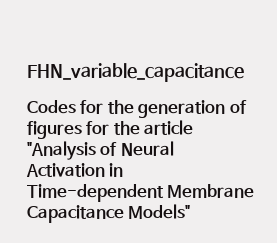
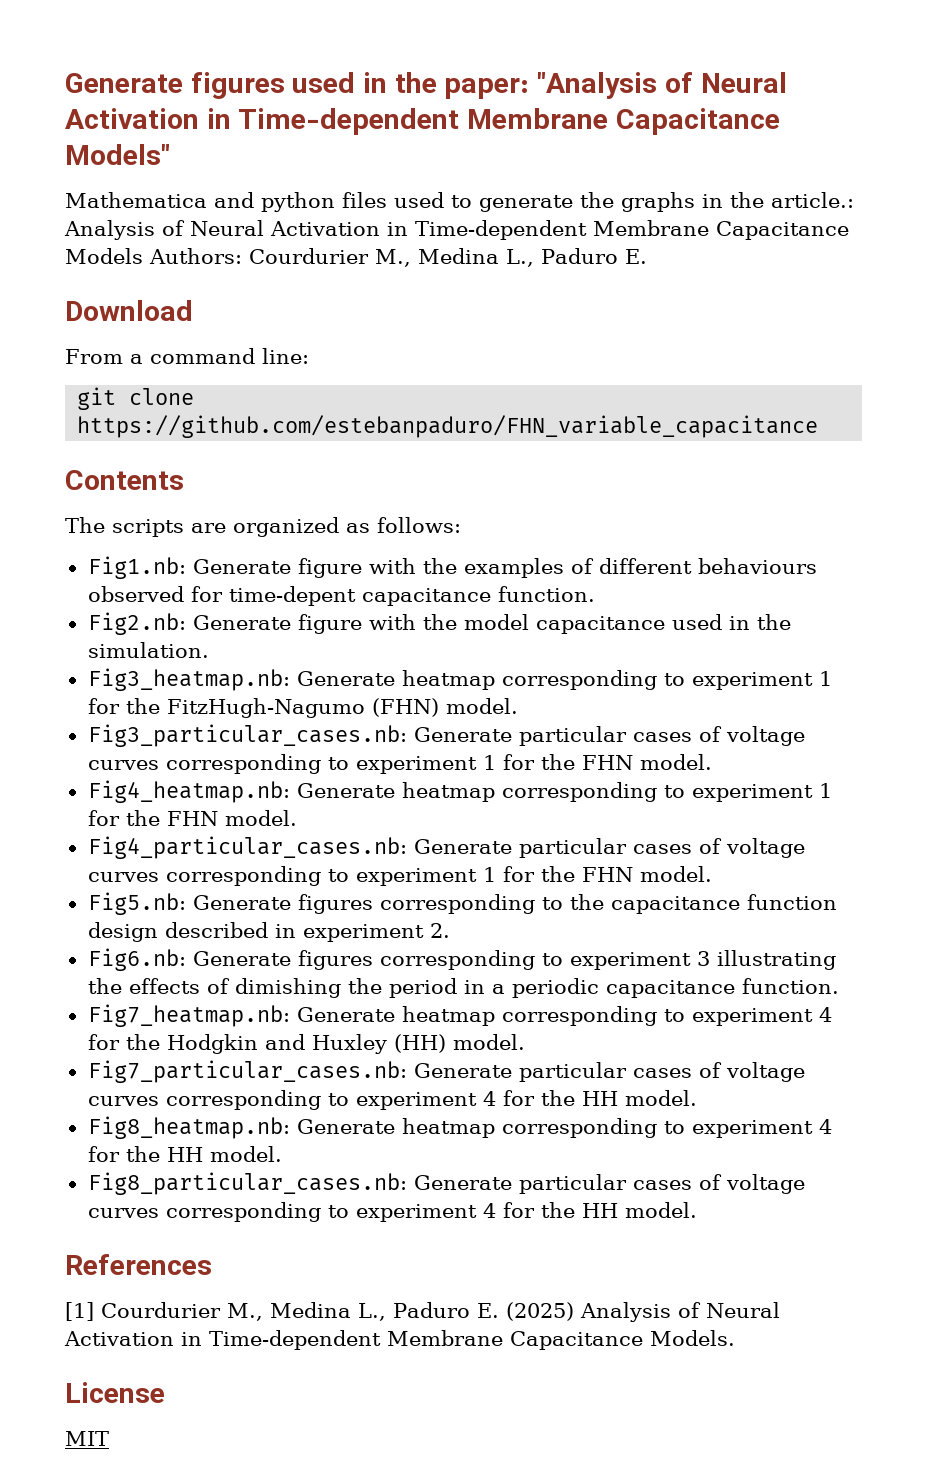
[27,63,244,82] [27,100,247,118] [27,120,194,139] FHN_variable_capacitance // Codes for the generation of figures for the article -> [65,72,530,99] Generate figures used in the paper:
(191, 211) none -> [65,192,854,212] [64,220,849,240] [65,248,647,267] [65,300,193,321] [65,348,309,364] [77,387,195,410] [77,415,819,438] [65,470,184,490] [65,517,461,537] [87,556,817,579] [87,586,595,606] [87,612,791,635] [87,642,209,658] [87,668,832,691] [87,698,518,718] [87,724,805,747] [87,754,712,774] [87,780,832,803] [87,810,297,826] [87,836,805,859] [87,866,712,886] [87,892,837,915] [87,922,450,942] [87,948,836,971] [87,978,839,998] [87,1004,832,1027] [87,1034,525,1054] [87,1060,805,1083] [87,1090,697,1110] [87,1116,832,1139] [87,1146,282,1162] [87,1172,805,1195] [87,1202,697,1222] [65,1254,212,1275] [65,1302,780,1322] [64,1330,735,1350] [65,1382,165,1403] [65,1431,109,1446] // Mathematica and python files used to generate the graphs in the article.: Analysis of Neural Activation in Time-dependent Membrane Capacitance Models Authors: Courdurier M., Medina L., Paduro E. // Download // From a command line: // git clone https://github.com/estebanpaduro/FHN_variable_capacitance // Contents // The scripts are organized as follows: // Fig1.nb: Generate figure with the examples of different behaviours observed for time-depent capacitance function. // Fig2.nb: Generate figure with the model capacitance used in the simulation. // Fig3_heatmap.nb: Generate heatmap corresponding to experiment 1 for the FitzHugh-Nagumo (FHN) model. // Fig3_particular_cases.nb: Generate particular cases of voltage curves corresponding to experiment 1 for the FHN model. // Fig4_heatmap.nb: Generate heatmap corresponding to experiment 1 for the FHN model. // Fig4_particular_cases.nb: Generate particular cases of voltage curves corresponding to experiment 1 for the FHN model. // Fig5.nb: Generate figures corresponding to the capacitance function design described in experiment 2. // Fig6.nb: Generate figures corresponding to experiment 3 illustrating the effects of dimishing the period in a periodic capacitance function. // Fig7_heatmap.nb: Generate heatmap corresponding to experiment 4 for the Hodgkin and Huxley (HH) model. // Fig7_particular_cases.nb: Generate particular cases of voltage curves corresponding to experiment 4 for the HH model. // Fig8_heatmap.nb: Generate heatmap corresponding to experiment 4 for the HH model. // Fig8_particular_cases.nb: Generate particular cases of voltage curves corresponding to experiment 4 for the HH model. // References // [1] Courdurier M., Medina L., Paduro E. (2025) Analysis of Neural Activation in Time-dependent Membrane Capacitance Models. // License // MIT

